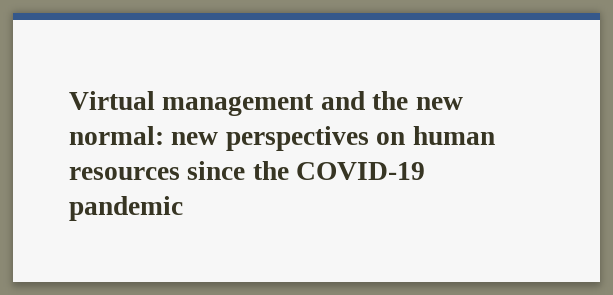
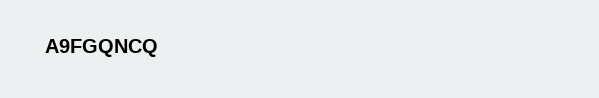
[69,91,463,116] [69,126,495,151] [69,161,426,180] [69,196,183,221] Virtual management and the new normal: new perspectives on human resources since the COVID-19 pandemic -> [45,39,158,57] A9FGQNCQ

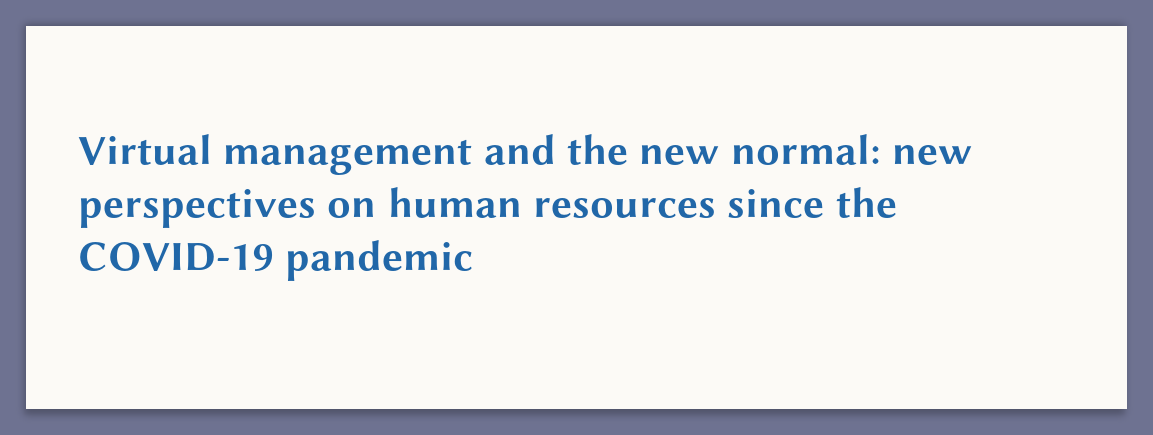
[45,39,158,57] A9FGQNCQ -> [78,134,973,175] [78,187,897,228] [78,240,474,281] Virtual management and the new normal: new perspectives on human resources since the COVID-19 pandemic

